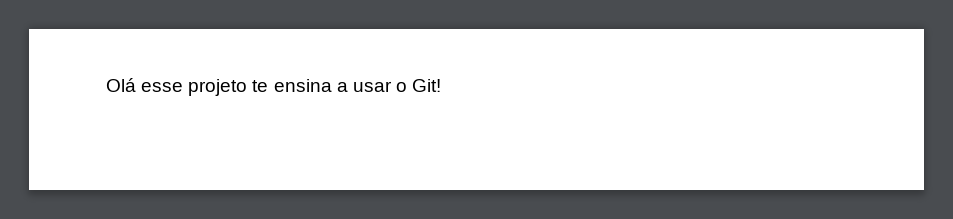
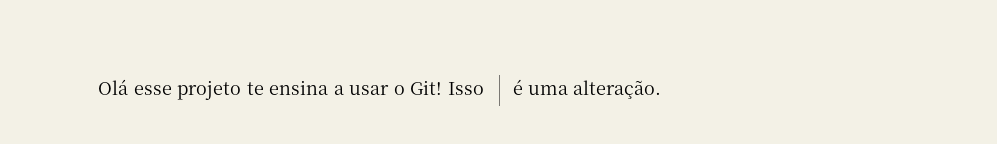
(442, 85) none -> [447,79,661,99] Isso é uma alteração.

